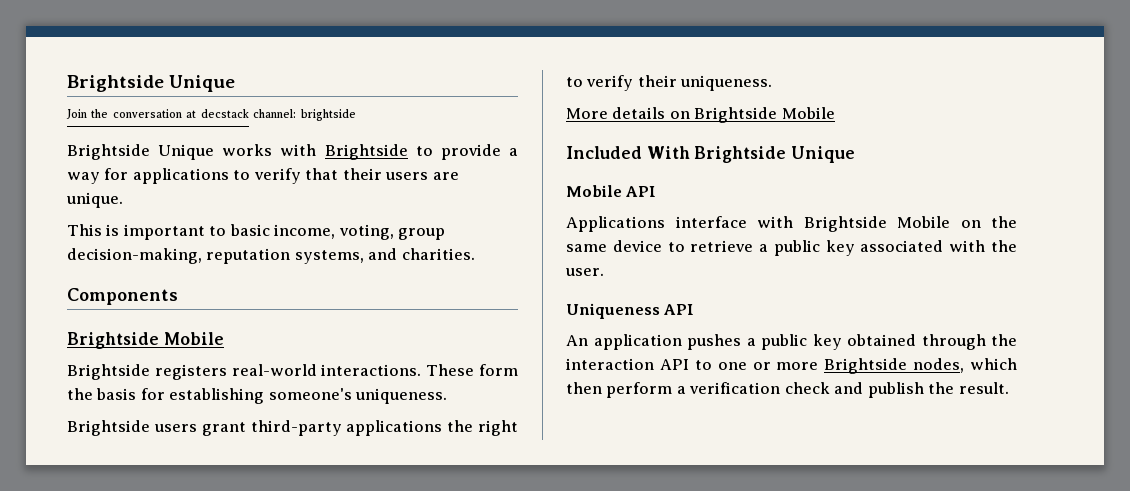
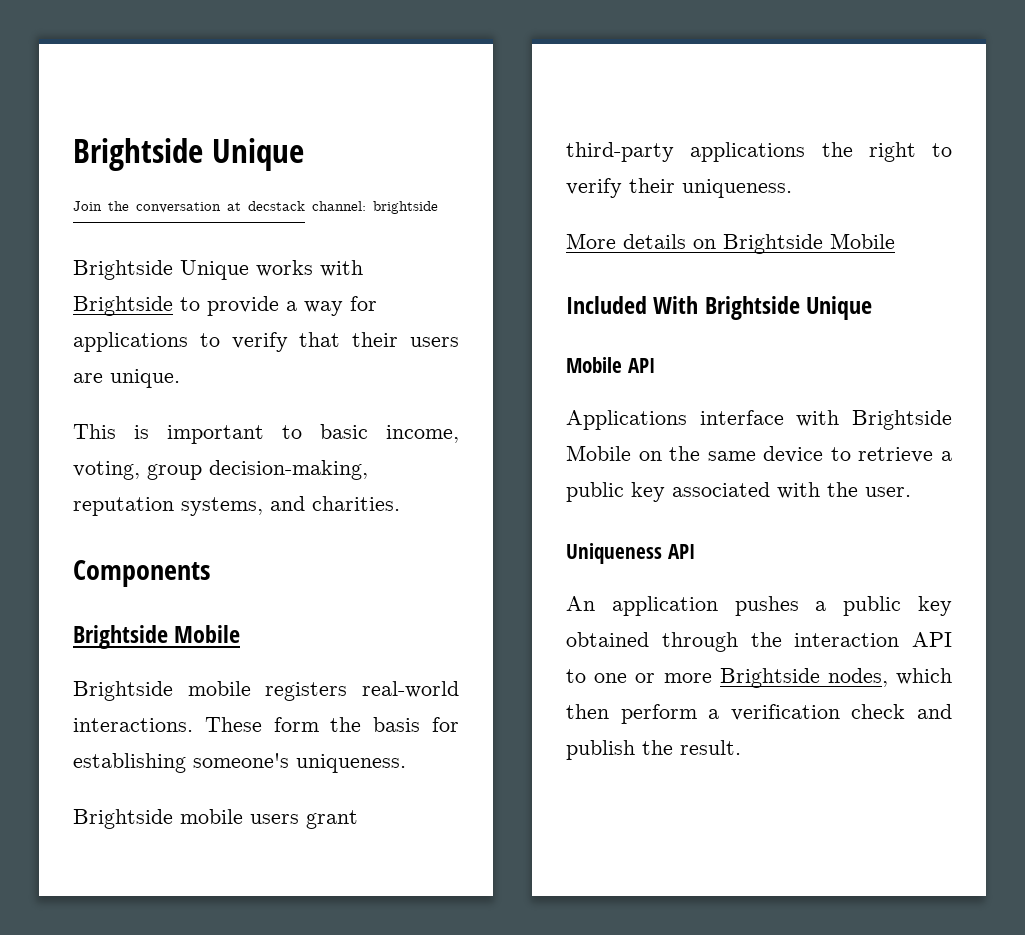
(150, 372) none -> [187,681,251,696] mobile
(150, 428) none -> [180,809,243,824] mobile

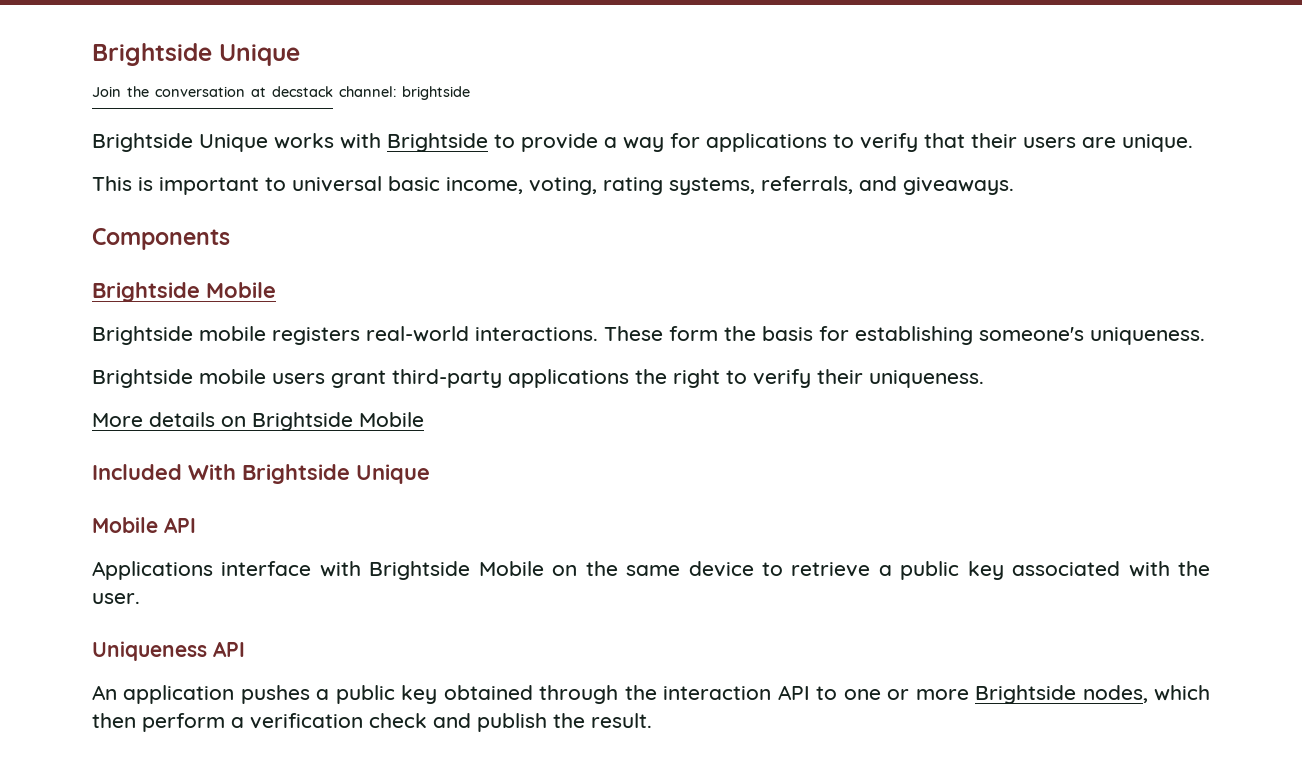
(302, 432) none -> [292,176,382,192] universal
[147,460,368,480] [73,496,400,516] group decision-making, reputation systems, and charities. -> [603,176,1014,195] rating systems, referrals, and giveaways.

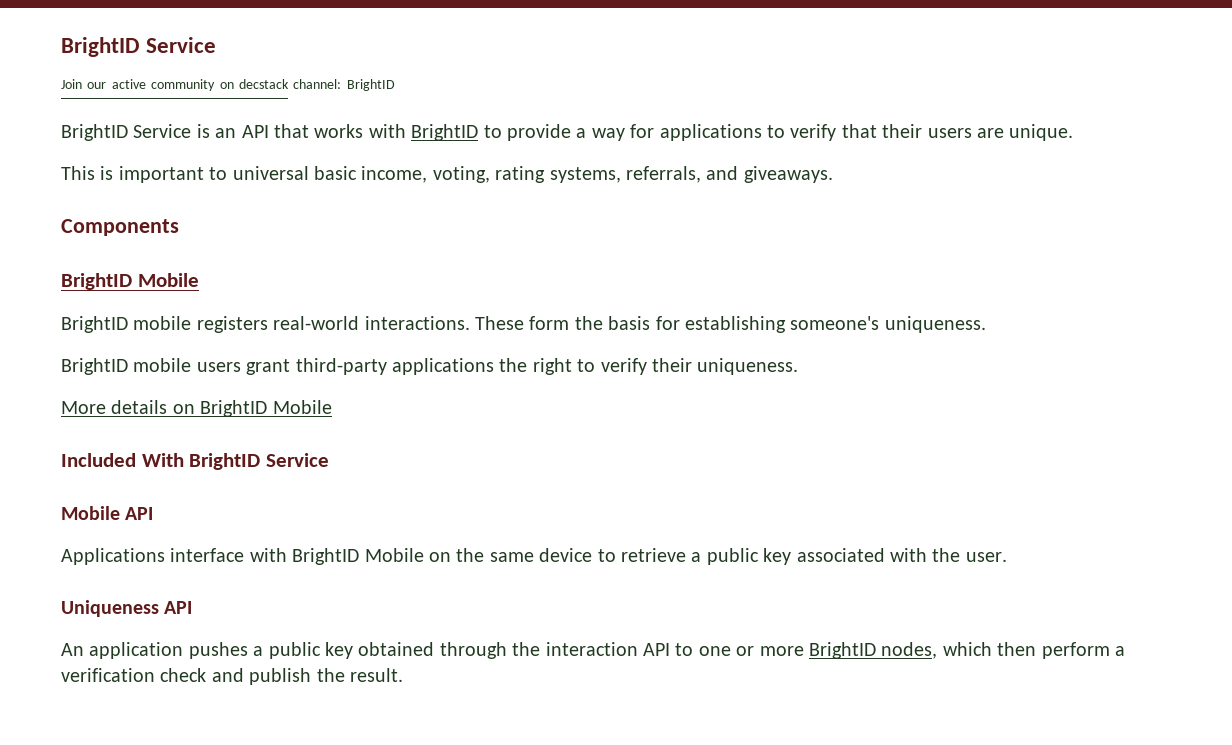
[92,43,300,66] Brightside Unique -> [61,37,217,57] BrightID Service
[127,86,470,100] [92,133,268,152] the conversation at decstack channel: brightside // Brightside Unique -> [87,79,395,91] [61,124,309,141] our active community on decstack channel: BrightID // BrightID Service is an API that
[387,133,488,152] Brightside -> [411,124,479,141] BrightID
[92,282,276,302] [92,326,193,345] Brightside Mobile // Brightside -> [61,273,199,290] [61,316,128,333] BrightID Mobile // BrightID
[92,369,193,388] Brightside -> [61,358,128,375] BrightID
[252,412,353,431] Brightside -> [200,400,268,417] BrightID
[242,464,430,484] Brightside Unique -> [189,453,330,470] BrightID Service
[369,561,471,580] Brightside -> [292,548,360,565] BrightID
[975,685,1077,704] Brightside -> [808,642,876,659] BrightID

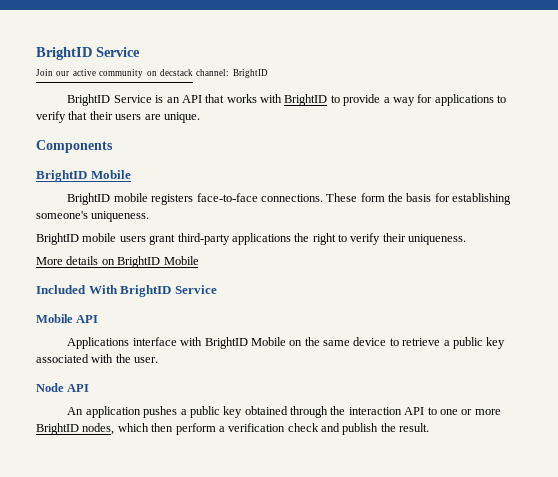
[61,166,833,183] // This is important to universal basic income, voting, rating systems, referrals, and giveaways. -> (200, 117) none
[273,316,470,330] real-world interactions. -> [196,193,323,202] face-to-face connections.
[61,600,159,617] Uniqueness -> [36,383,64,392] Node

